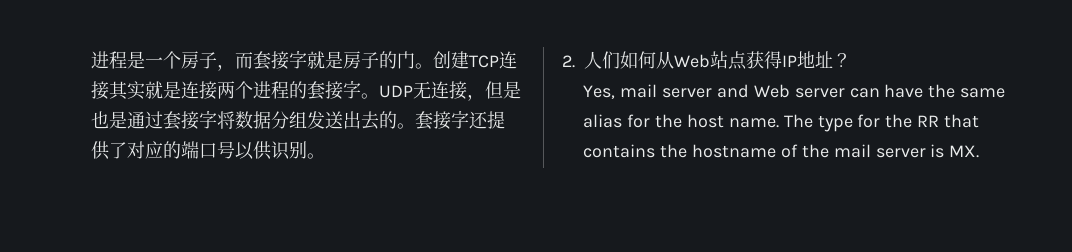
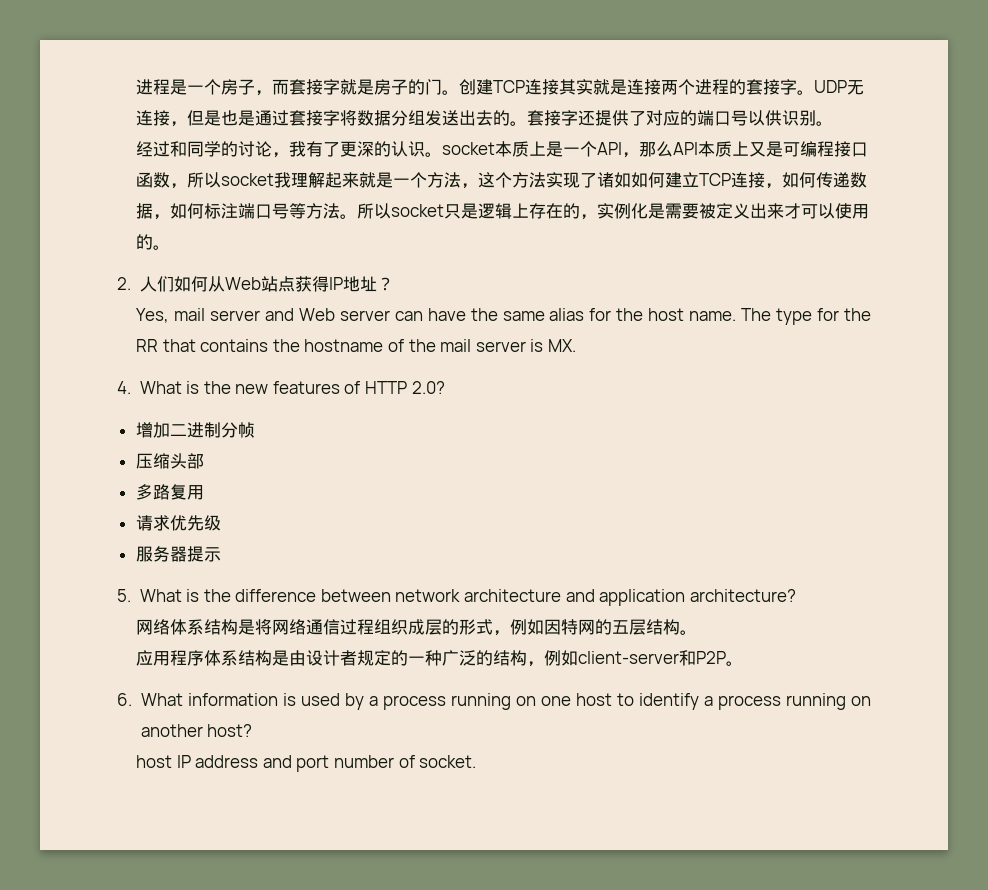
(326, 156) none -> [136,141,869,158] [136,172,868,189] [136,203,870,220] [136,234,171,250] // 经过和同学的讨论，我有了更深的认识。socket本质上是一个API，那么API本质上又是可编程接口函数，所以socket我理解起来就是一个方法，这个方法实现了诸如如何建立TCP连接，如何传递数据，如何标注端口号等方法。所以socket只是逻辑上存在的，实例化是需要被定义出来才可以使用的。
(980, 151) none -> [117,381,445,394] [135,422,255,438] [135,453,204,469] [135,484,204,500] [135,515,221,531] [135,546,221,562] [117,589,796,606] [136,619,698,636] [136,650,744,667] [117,693,871,710] [140,724,253,737] [136,755,477,772] // 4. What is the new features of HTTP 2.0? // 增加二进制分帧 // 压缩头部 // 多路复用 // 请求优先级 // 服务器提示 // 5. What is the difference between network architecture and application architecture? // 网络体系结构是将网络通信过程组织成层的形式，例如因特网的五层结构。 // 应用程序体系结构是由设计者规定的一种广泛的结构，例如client-server和P2P。 // 6. What information is used by a process running on one host to identify a process running on another host? // host IP address and port number of socket.

